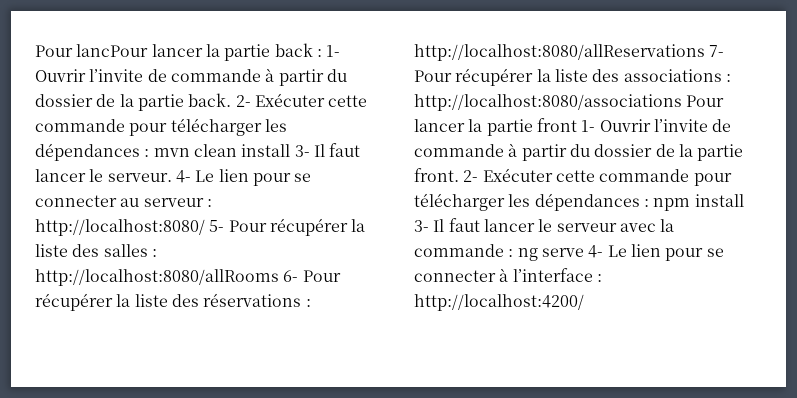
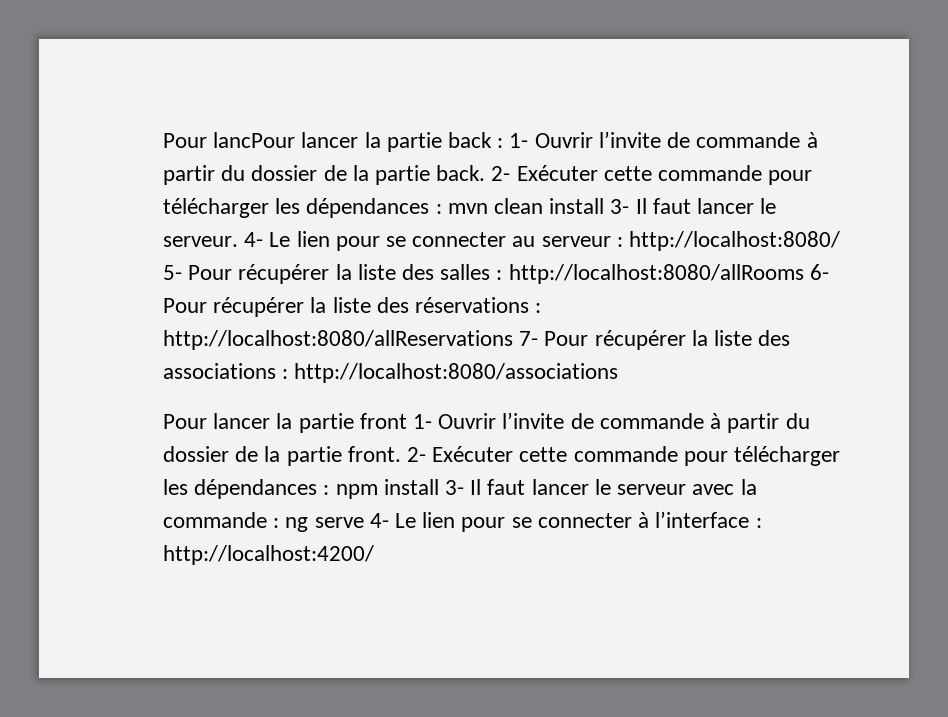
(682, 102) none -> (619, 373) //

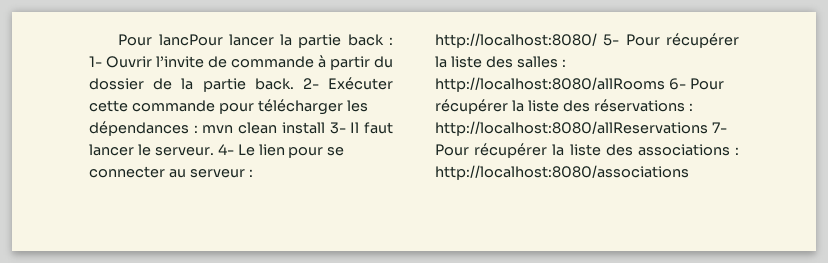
[163,412,810,433] [163,446,841,466] [163,479,757,499] [163,511,762,532] [163,545,374,565] // Pour lancer la partie front 1- Ouvrir l’invite de commande à partir du dossier de la partie front. 2- Exécuter cette commande pour télécharger les dépendances : npm install 3- Il faut lancer le serveur avec la commande : ng serve 4- Le lien pour se connecter à l’interface : http://localhost:4200/ -> (689, 172) none

